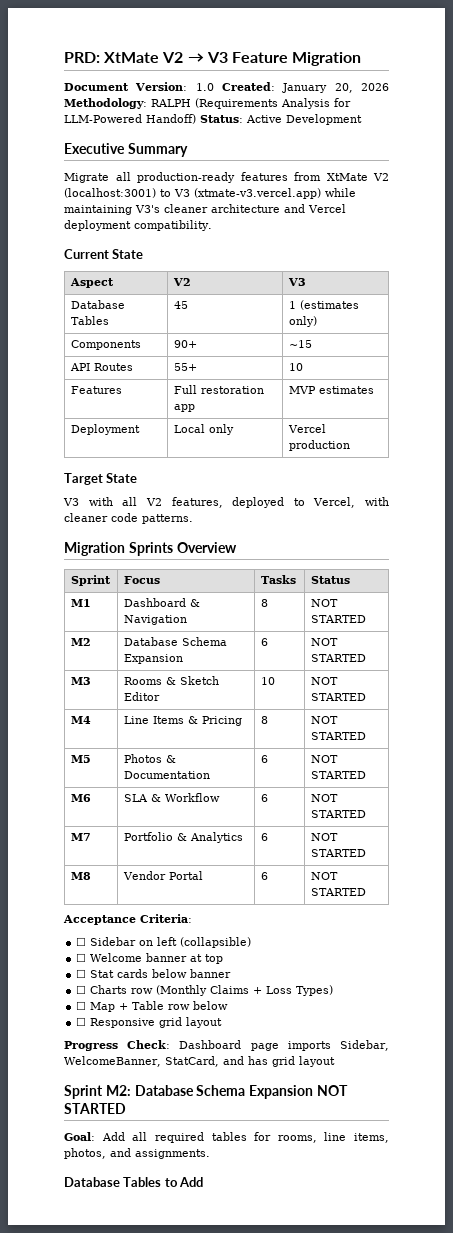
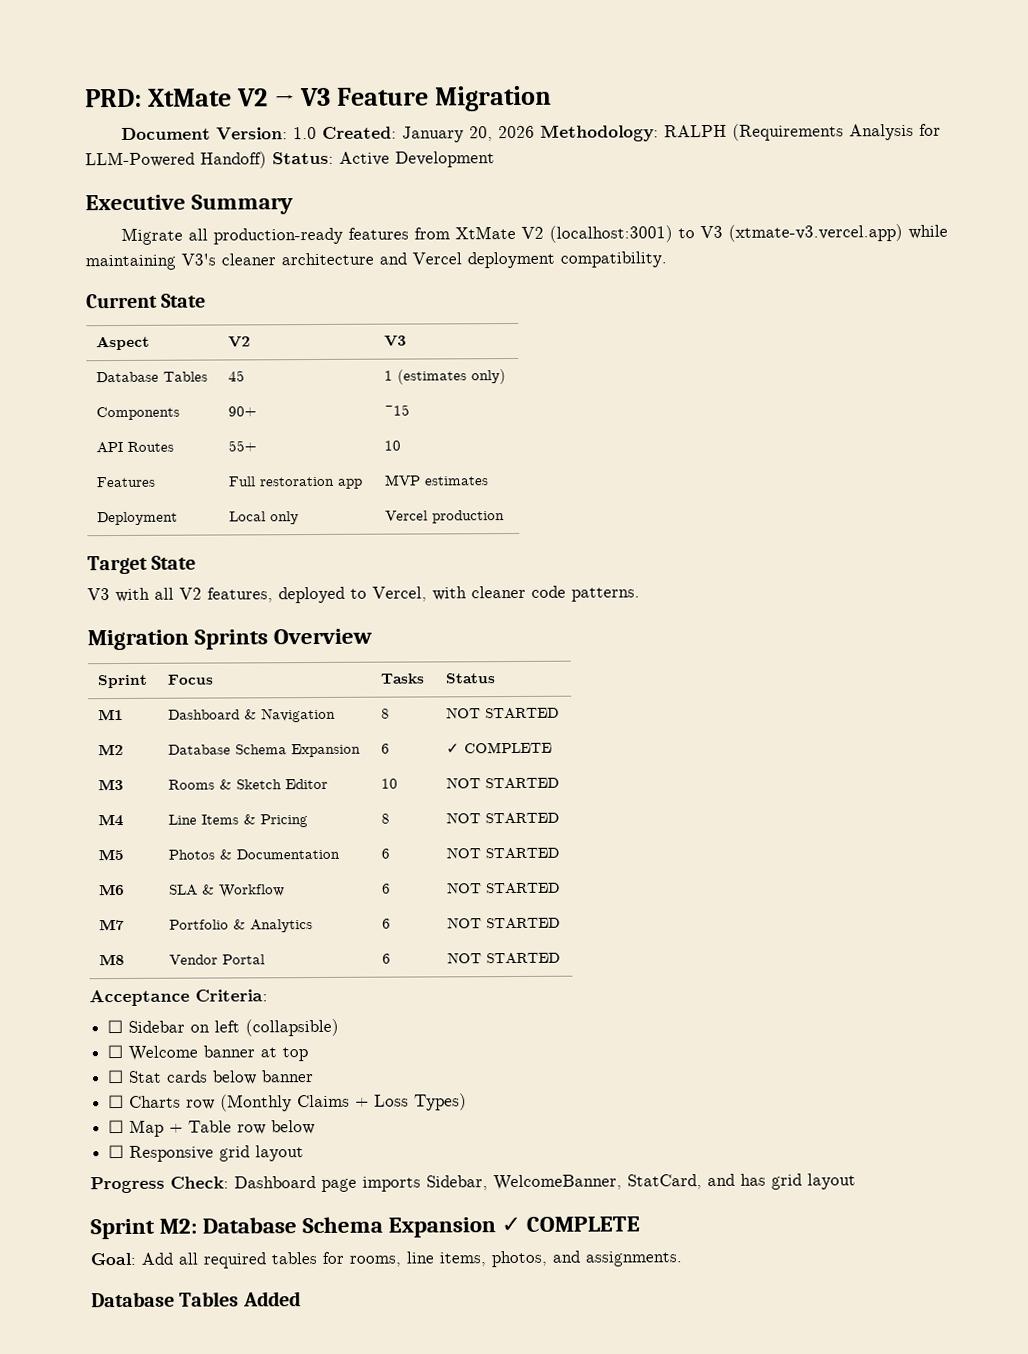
[310,638,338,646] [310,654,366,662] NOT STARTED -> [446,741,553,754] ✓ COMPLETE
[316,1085,348,1096] [64,1103,126,1114] NOT STARTED -> [501,1216,641,1233] ✓ COMPLETE
[164,1177,204,1187] to Add -> [242,1291,301,1307] Added

